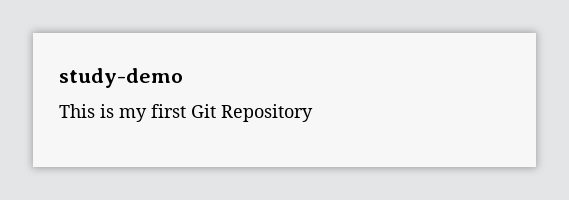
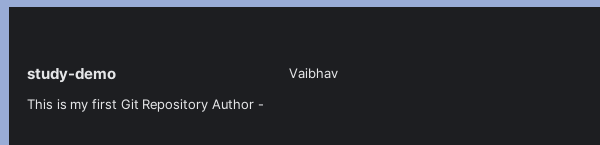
(313, 113) none -> [211,99,264,110] [289,68,338,79] Author - Vaibhav

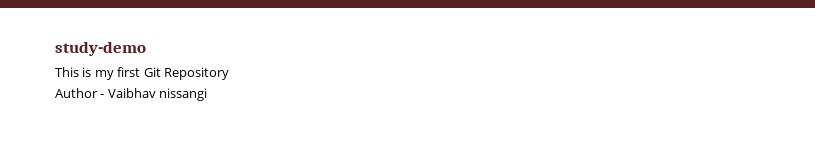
(209, 105) none -> (229, 73) //
(338, 73) none -> [159,88,208,101] nissangi

